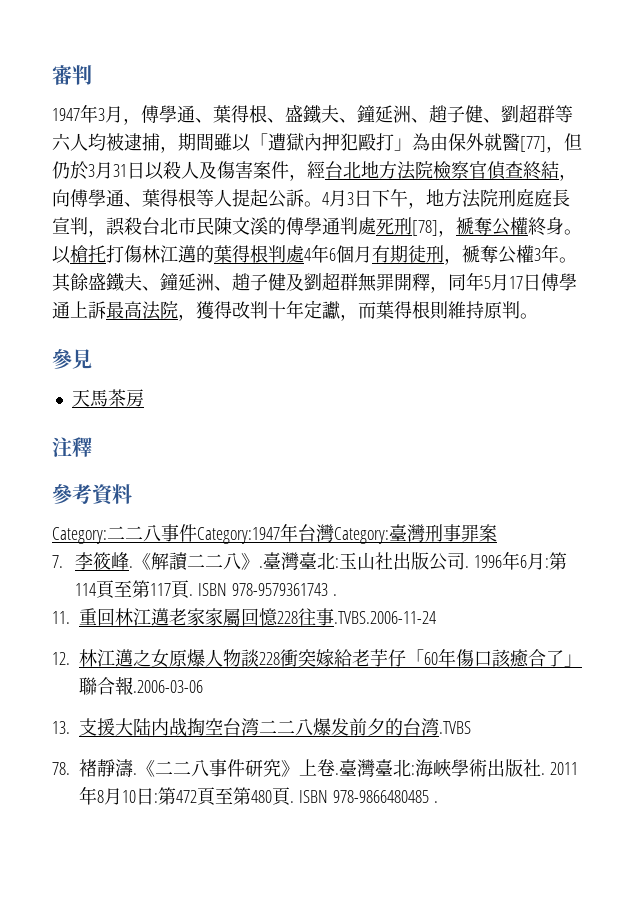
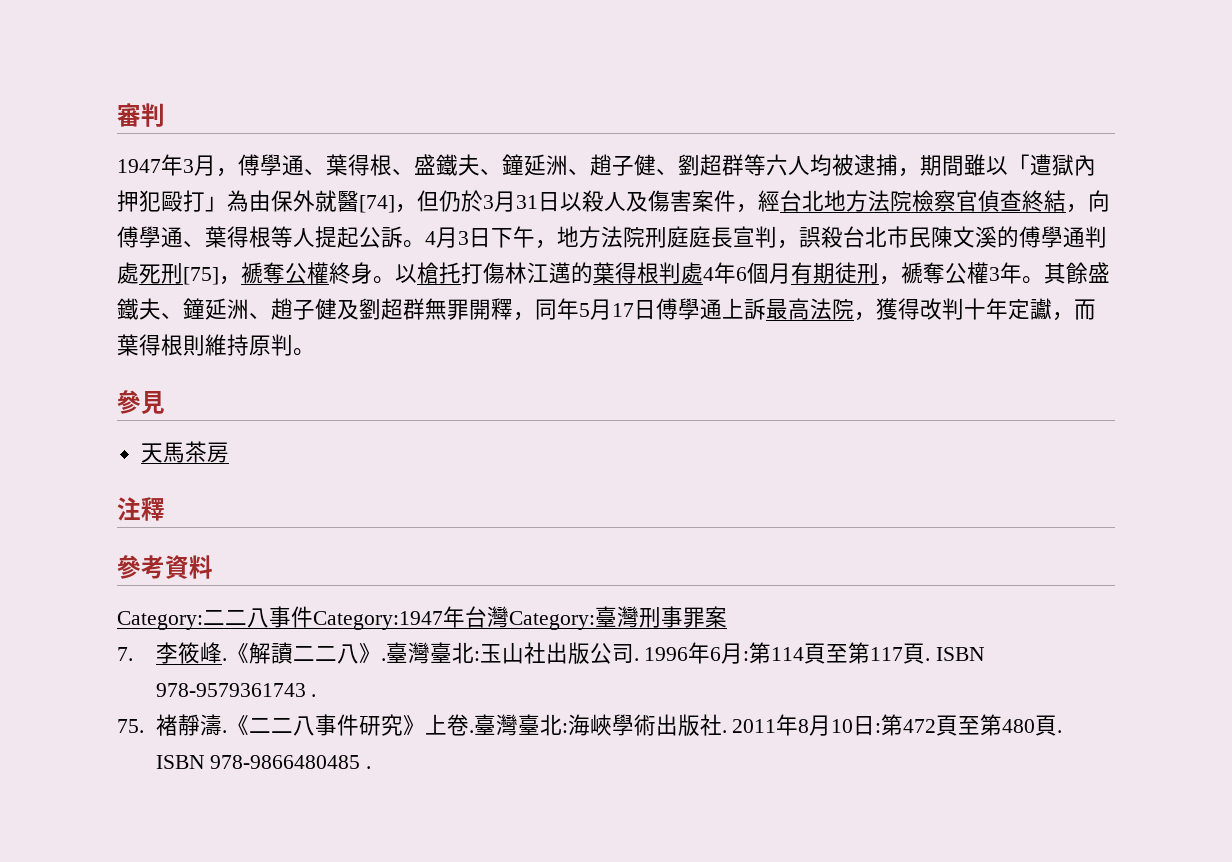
[520,136,546,152] [77] -> [359,195,395,213] [74]
[412,220,438,236] [78] -> [183,267,219,285] [75]
[52,608,436,626] [52,648,582,668] [79,676,203,695] [52,718,471,737] [52,762,70,775] 11.重回林江邁老家家屬回憶228往事.TVBS.2006-11-24 // 12.林江邁之女原爆人物談228衝突嫁給老芋仔「60年傷口該癒合了」聯合報.2006-03-06 // 13.支援大陆内战掏空台湾二二八爆发前夕的台湾.TVBS // 78. -> [117,719,144,733] 75.

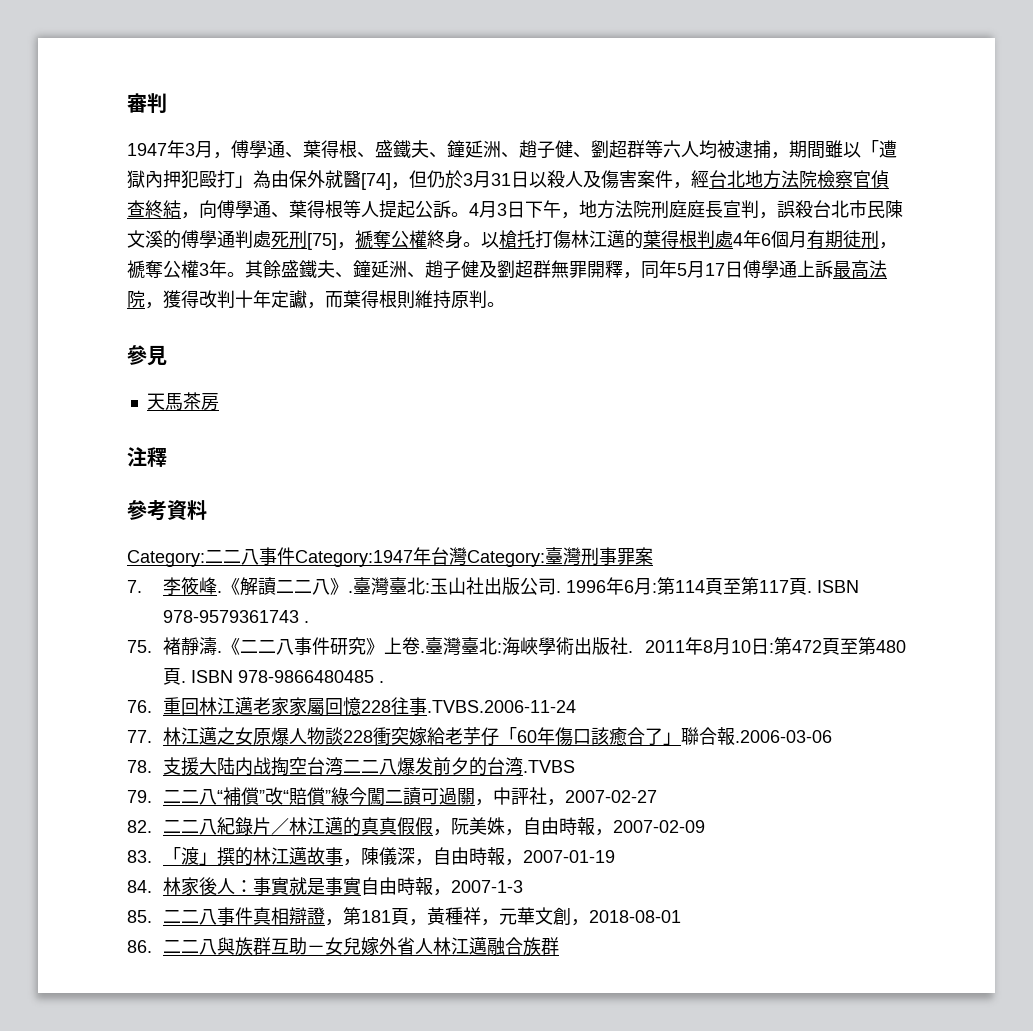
(372, 767) none -> [127,697,576,716] [127,727,832,746] [127,757,575,776] [127,787,657,806] [127,817,705,836] [127,847,615,866] [127,877,523,896] [127,907,681,926] [127,937,559,956] // 76.重回林江邁老家家屬回憶228往事.TVBS.2006-11-24 // 77.林江邁之女原爆人物談228衝突嫁給老芋仔「60年傷口該癒合了」聯合報.2006-03-06 // 78.支援大陆内战掏空台湾二二八爆发前夕的台湾.TVBS // 79.二二八“補償”改“賠償”綠今闖二讀可過關，中評社，2007-02-27 // 82.二二八紀錄片／林江邁的真真假假，阮美姝，自由時報，2007-02-09 // 83.「渡」撰的林江邁故事，陳儀深，自由時報，2007-01-19 // 84.林家後人：事實就是事實自由時報，2007-1-3 // 85.二二八事件真相辯證，第181頁，黃種祥，元華文創，2018-08-01 // 86.二二八與族群互助－女兒嫁外省人林江邁融合族群

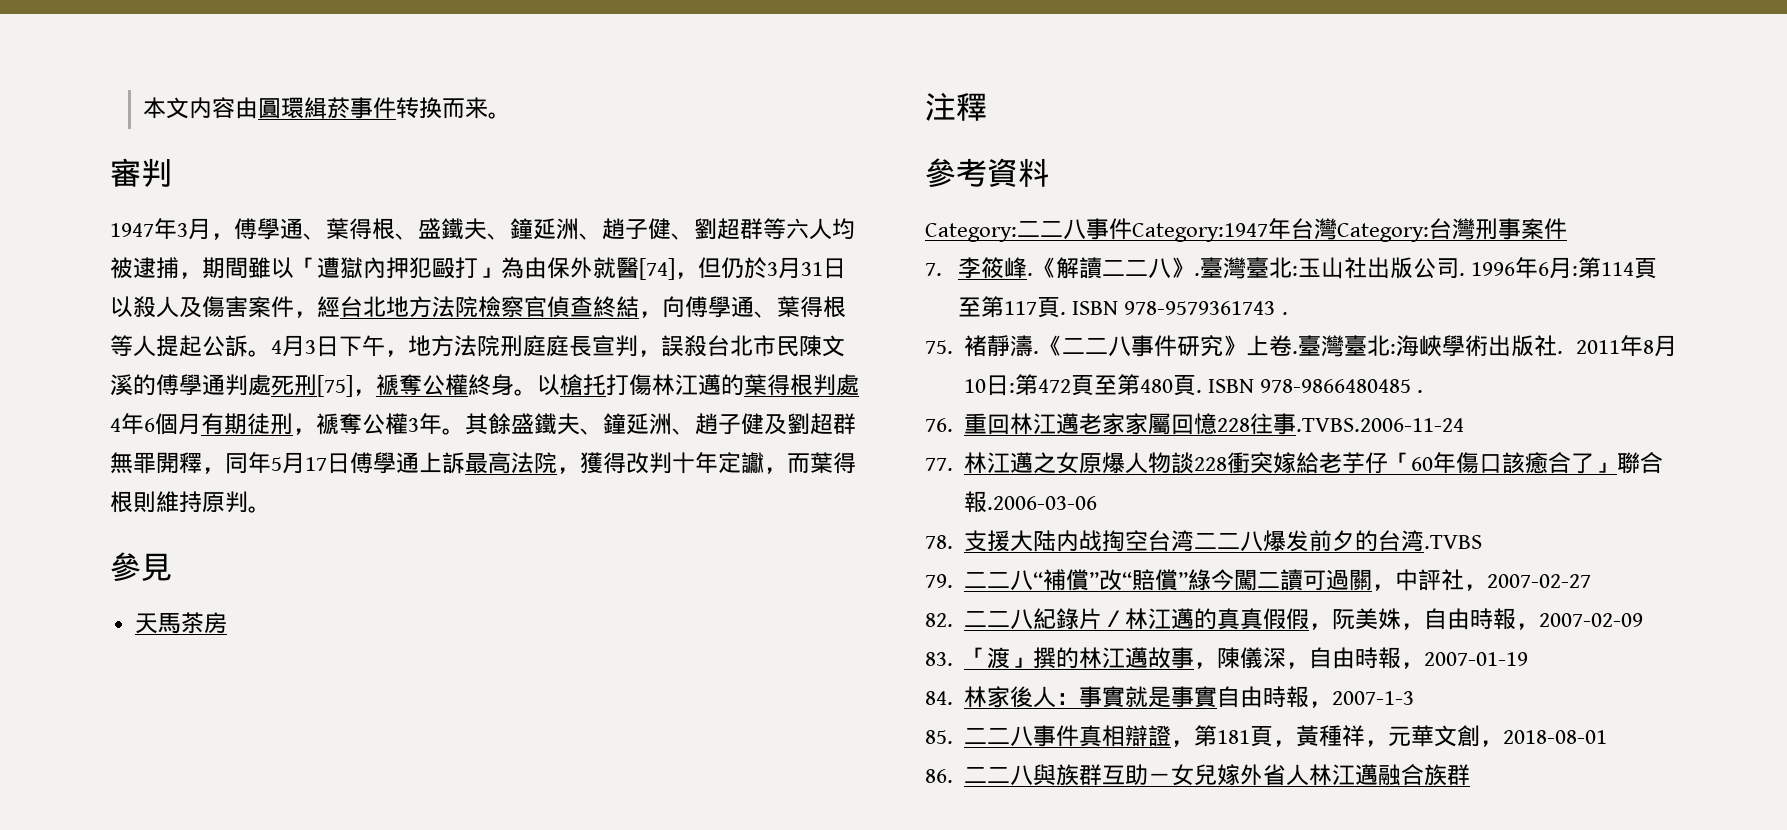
(127, 103) none -> [143,97,512,119] 本文内容由圓環緝菸事件转换而来。 //
[545,547,653,566] 臺灣刑事罪案 -> [1429,218,1567,240] 台灣刑事案件

